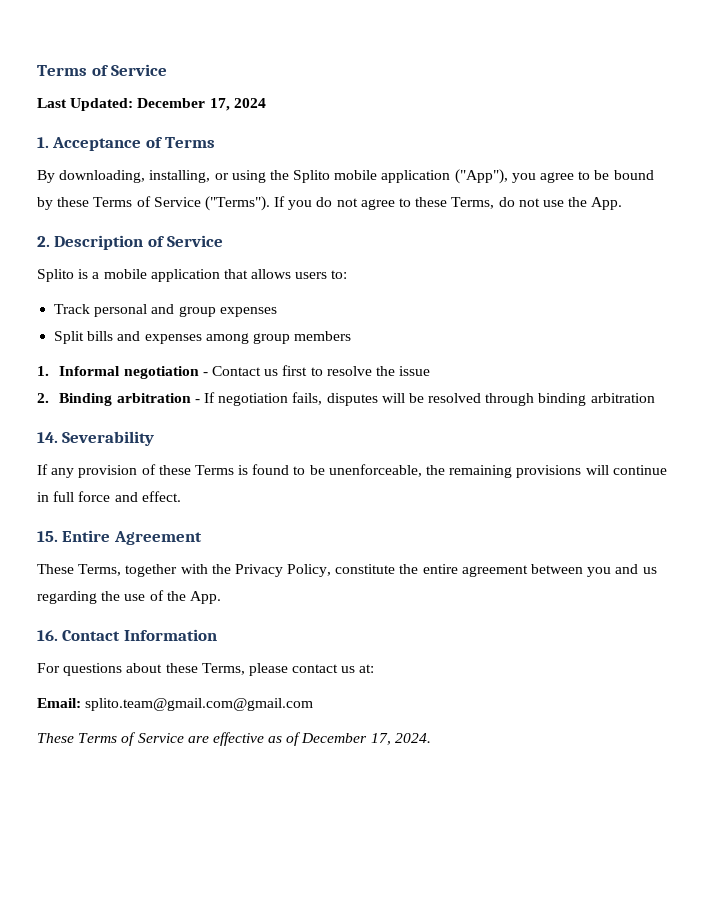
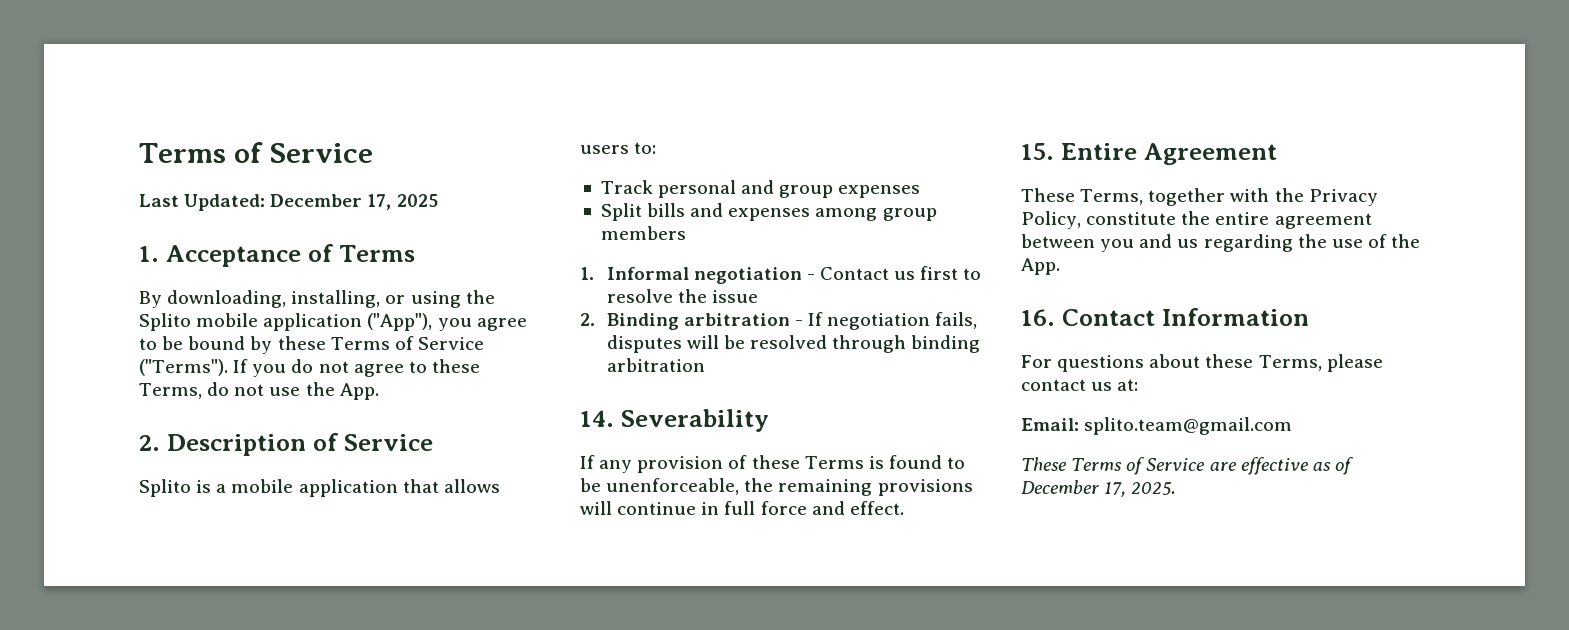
[233,98,266,108] 2024 -> [396,194,438,207] 2025
[85,698,314,711] splito.team@gmail.com@gmail.com -> [1084,417,1293,435] splito.team@gmail.com
[394,733,431,743] 2024. -> [1131,482,1177,495] 2025.

